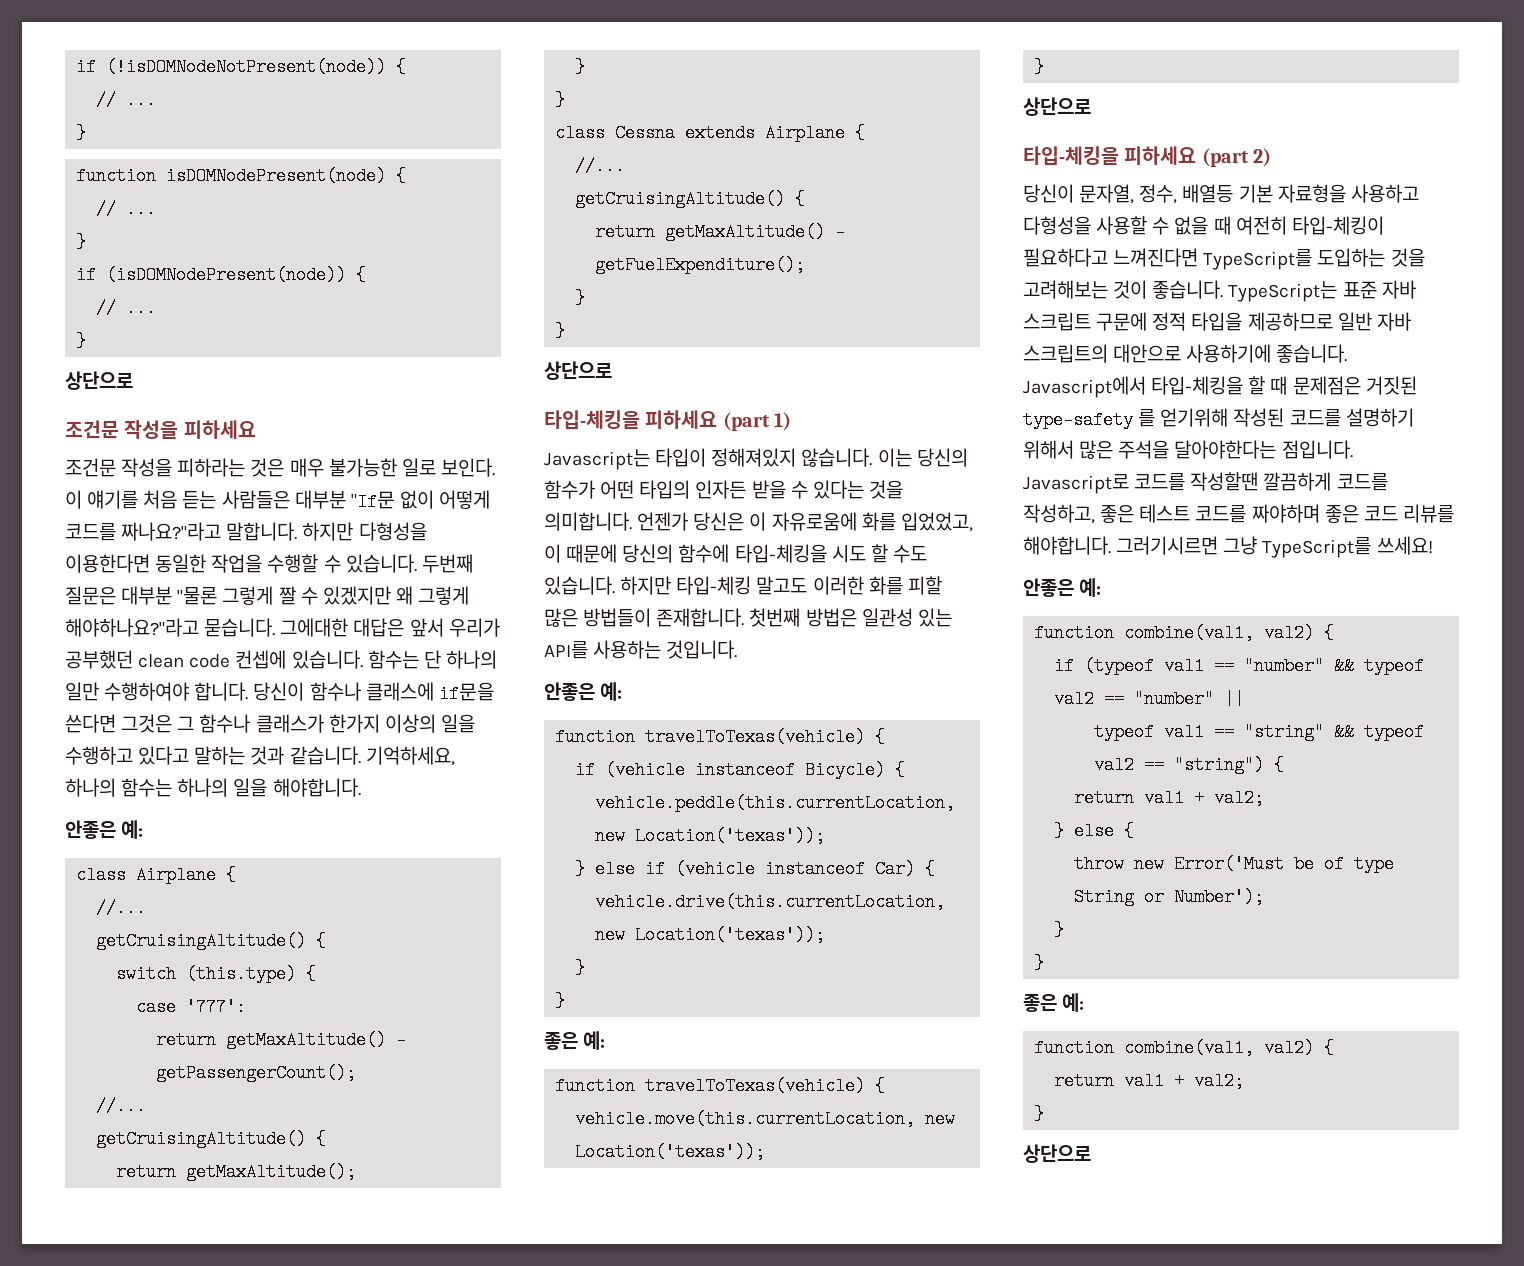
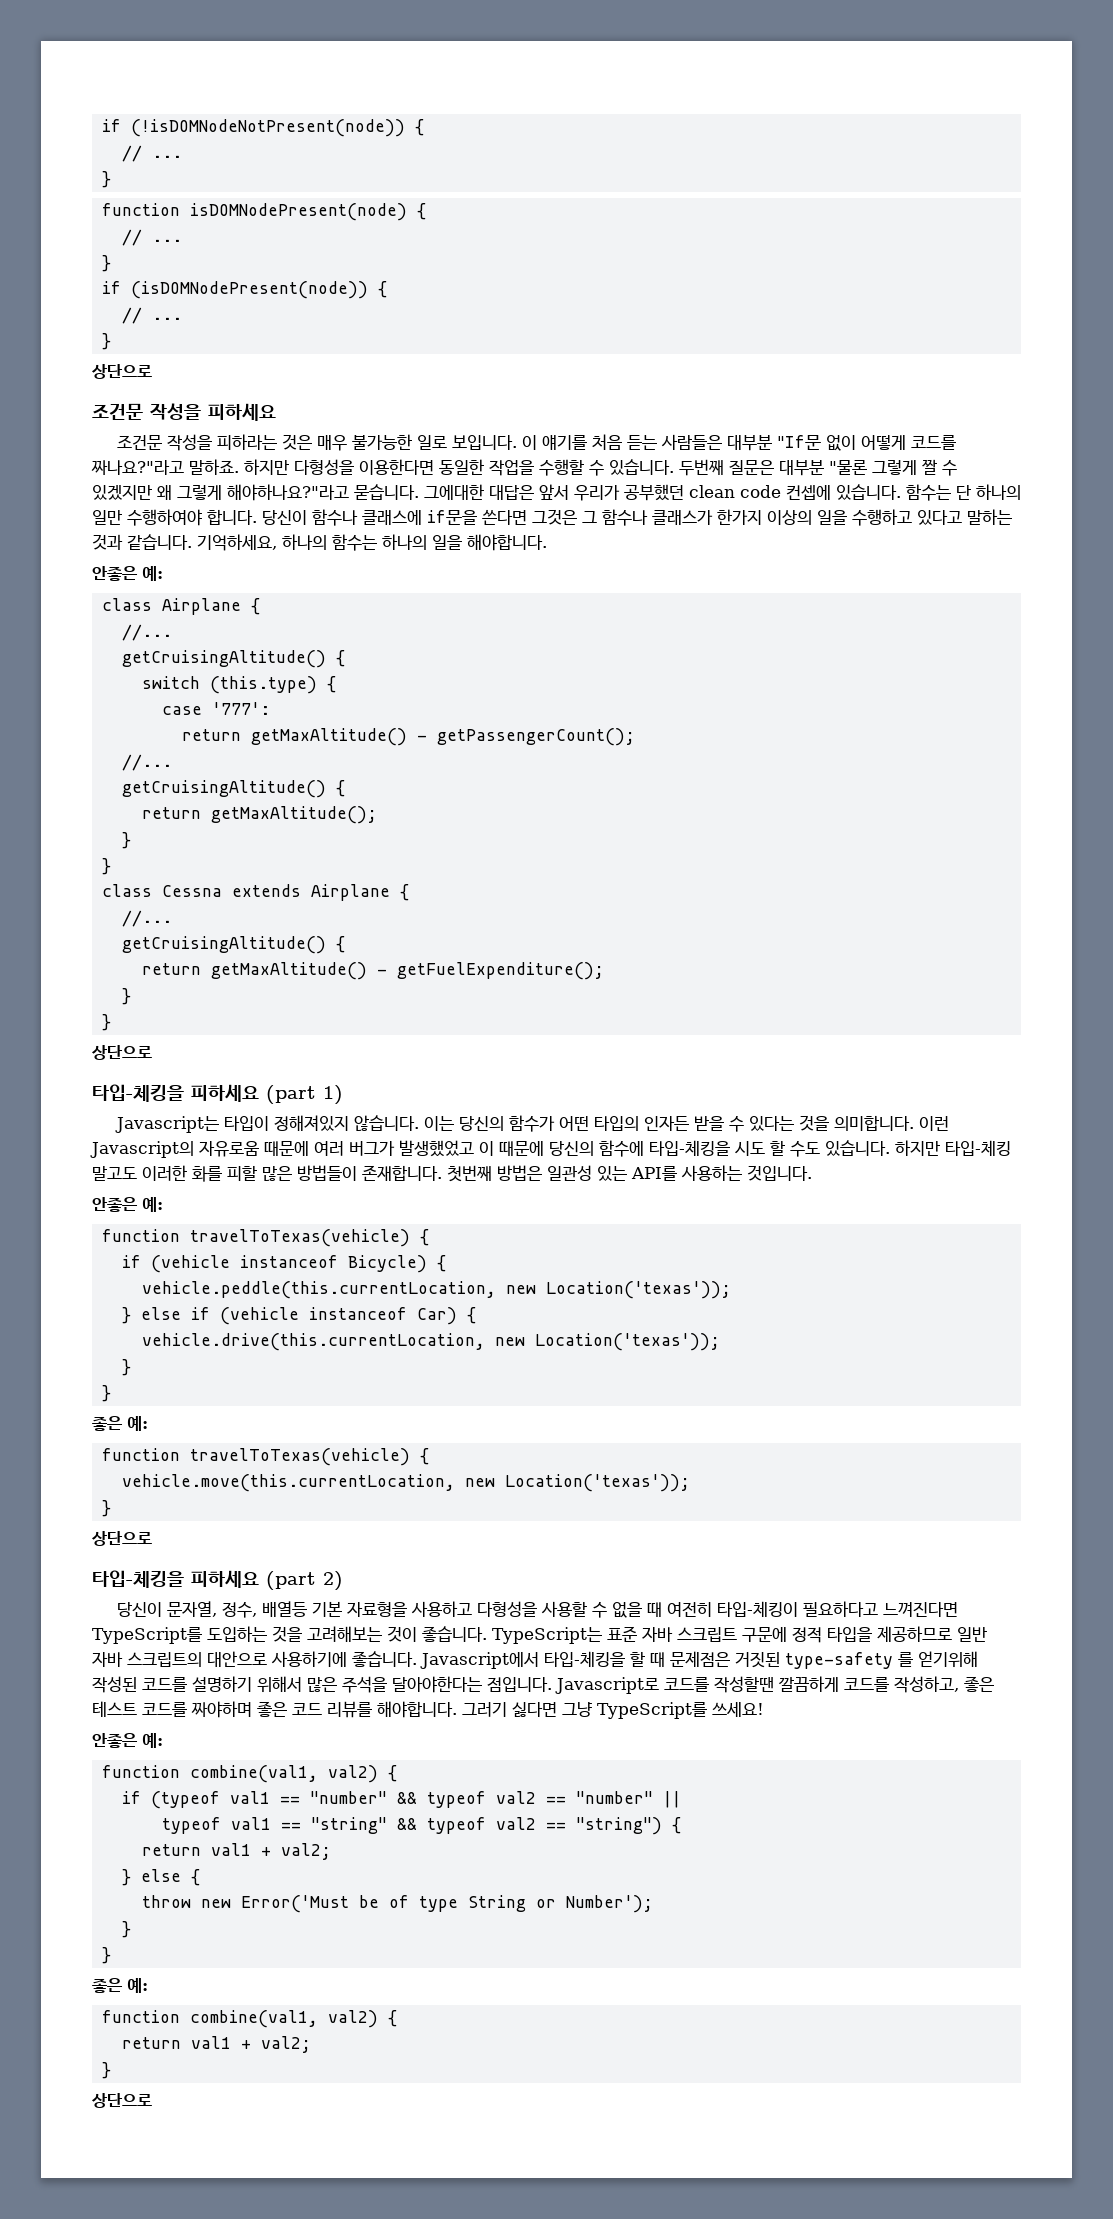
[440,458,495,477] 보인다. -> [452,435,518,450] 보입니다.
[226,522,298,541] 말합니다. -> [189,459,239,475] 말하죠.
[637,512,973,532] 언젠가 당신은 이 자유로움에 화를 입었었고, -> [919,1116,950,1131] [90,1140,474,1158] 이런 Javascript의 자유로움 때문에 여러 버그가 발생했었고
[1116,536,1219,555] 그러기시르면 -> [462,1702,557,1717] 그러기 싫다면

